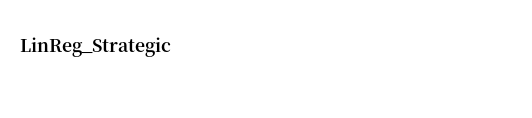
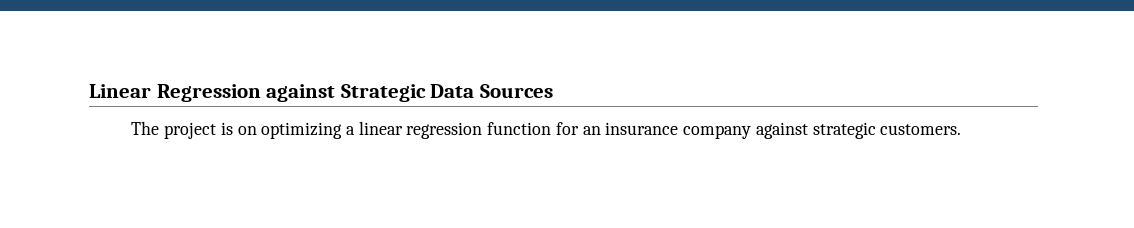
[20,37,171,57] LinReg_Strategic -> [89,84,553,102] [131,121,962,139] Linear Regression against Strategic Data Sources // The project is on optimizing a linear regression function for an insurance company against strategic customers.

